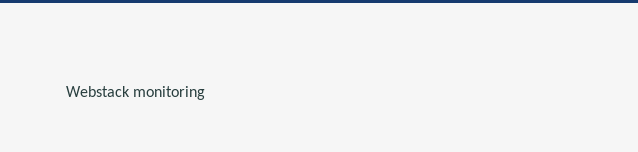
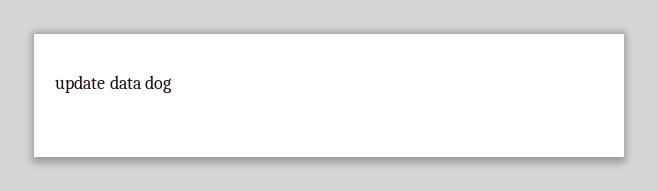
[66,86,206,100] Webstack monitoring -> [55,75,173,93] update data dog

